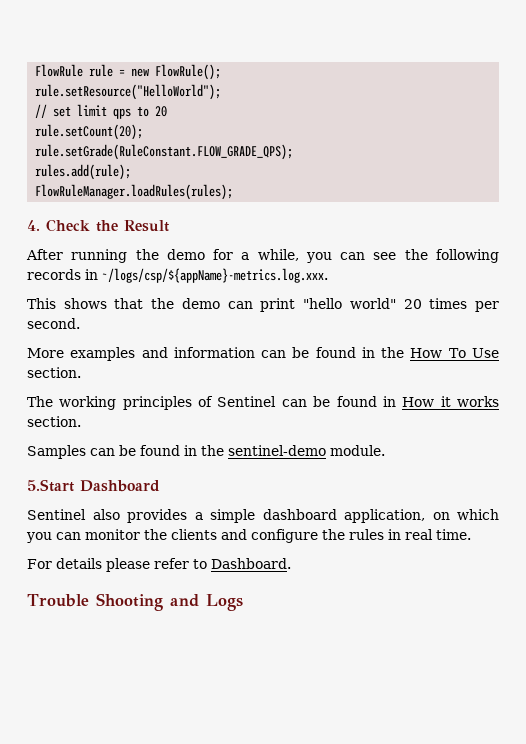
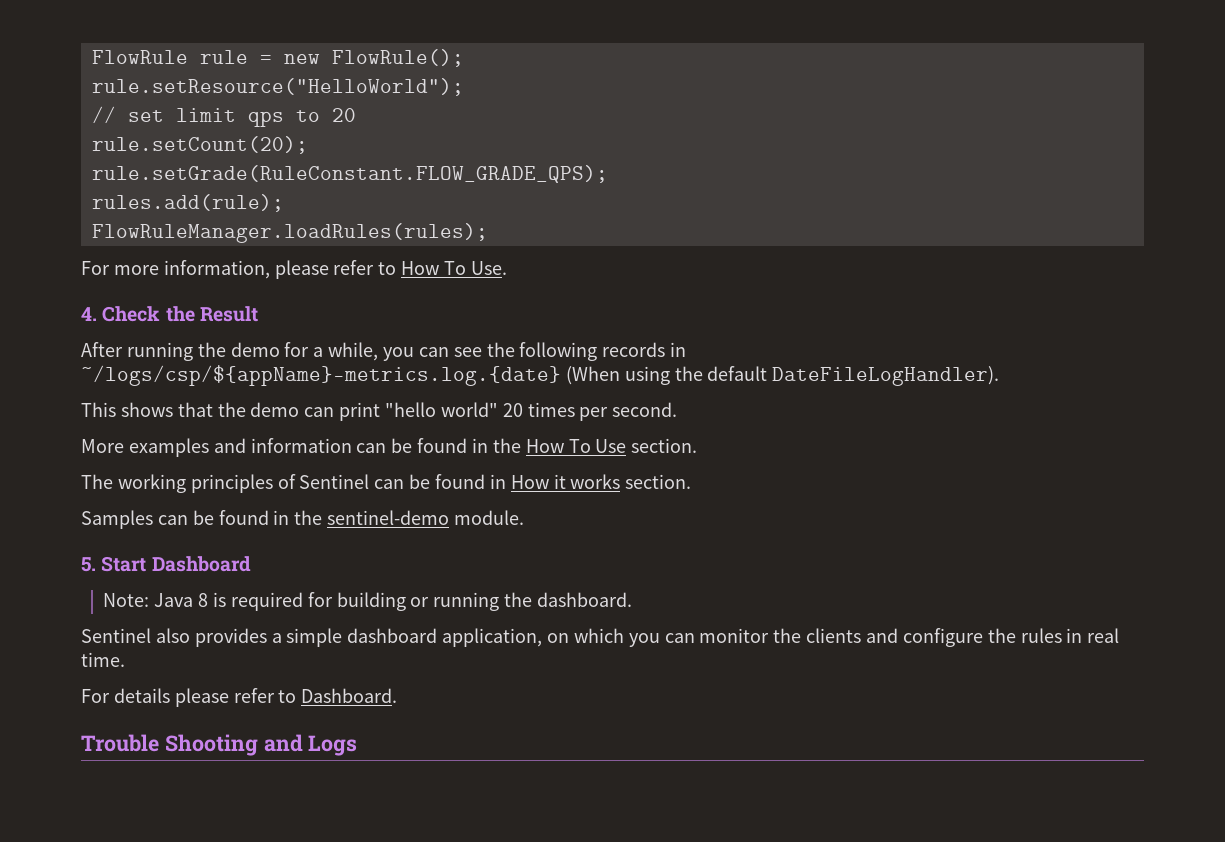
(234, 192) none -> [81,260,507,279] // For more information, please refer to How To Use.
[102,268,328,283] ~/logs/csp/${appName}-metrics.log.xxx. -> [81,365,1000,386] ~/logs/csp/${appName}-metrics.log.{date} (When using the default DateFileLogHandler).
[27,479,74,492] 5.Start -> [81,556,147,572] 5. Start
(160, 486) none -> [103,592,632,611] // Note: Java 8 is required for building or running the dashboard.

